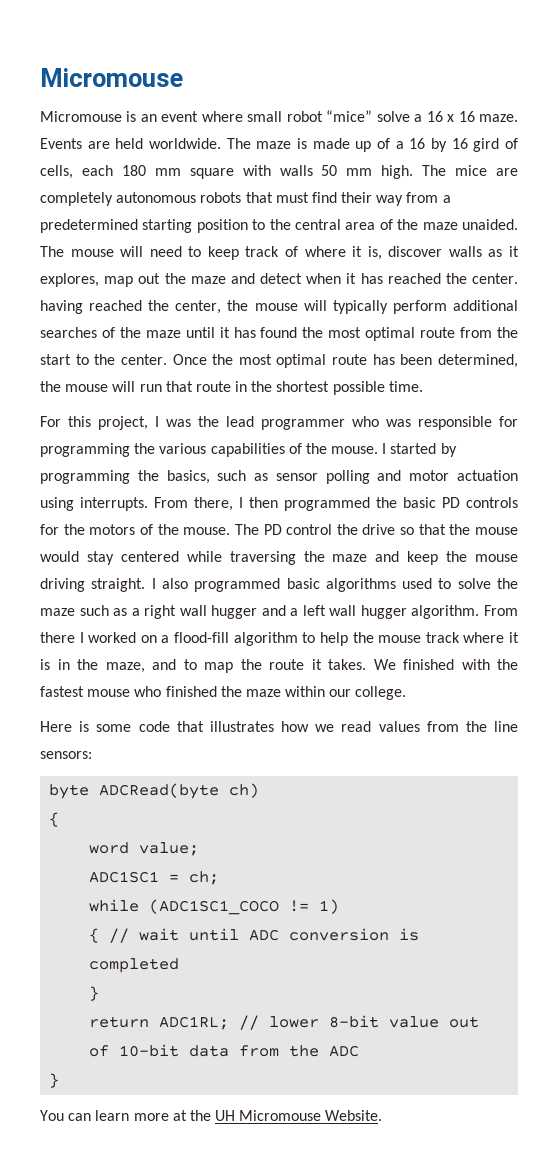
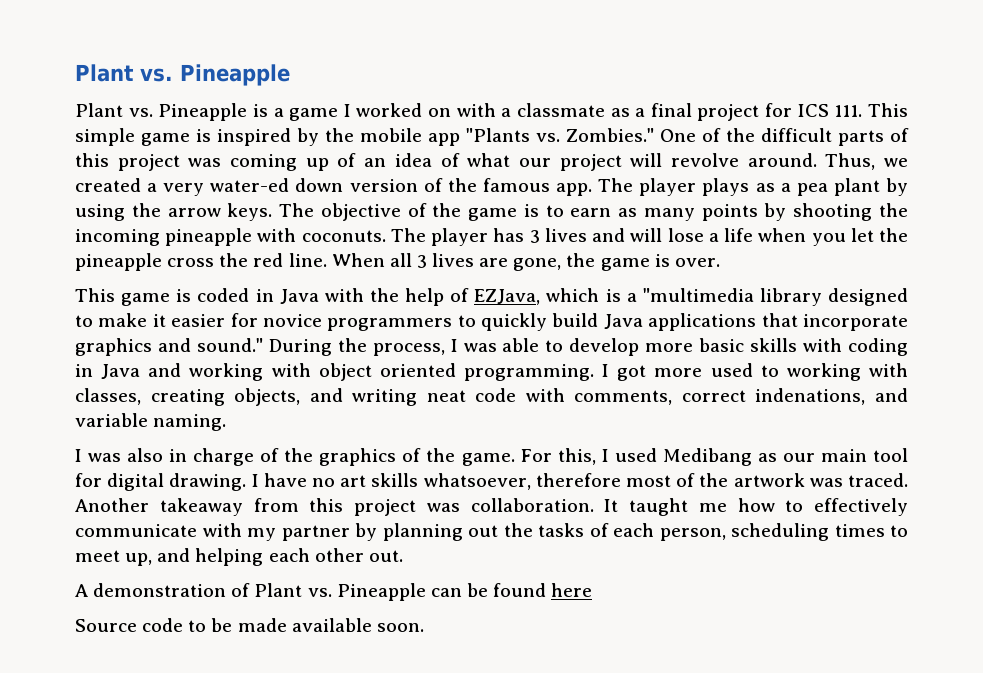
[40,68,183,87] [40,110,518,122] [40,138,519,152] [40,165,518,179] [40,192,451,206] [40,219,518,233] [40,246,519,260] [40,273,519,287] [40,300,518,314] [40,327,518,341] [40,354,518,368] [40,381,423,395] [40,416,518,430] [40,443,457,457] [40,470,518,484] [40,497,518,511] [40,524,519,535] [40,551,518,565] [40,578,518,592] [40,605,518,619] [40,632,520,646] [40,659,518,673] [40,686,407,700] [40,721,519,732] [40,751,92,759] [49,783,260,799] [49,812,60,827] [89,842,200,856] [89,871,220,885] [89,899,340,915] [89,928,420,943] [89,958,180,973] [89,986,100,1001] [89,1015,480,1030] [89,1044,360,1057] [49,1073,60,1088] [40,1110,383,1121] Micromouse // Micromouse is an event where small robot “mice” solve a 16 x 16 maze. Events are held worldwide. The maze is made up of a 16 by 16 gird of cells, each 180 mm square with walls 50 mm high. The mice are completely autonomous robots that must find their way from a predetermined starting position to the central area of the maze unaided. The mouse will need to keep track of where it is, discover walls as it explores, map out the maze and detect when it has reached the center. having reached the center, the mouse will typically perform additional searches of the maze until it has found the most optimal route from the start to the center. Once the most optimal route has been determined, the mouse will run that route in the shortest possible time. // For this project, I was the lead programmer who was responsible for programming the various capabilities of the mouse. I started by programming the basics, such as sensor polling and motor actuation using interrupts. From there, I then programmed the basic PD controls for the motors of the mouse. The PD control the drive so that the mouse would stay centered while traversing the maze and keep the mouse driving straight. I also programmed basic algorithms used to solve the maze such as a right wall hugger and a left wall hugger algorithm. From there I worked on a flood-fill algorithm to help the mouse track where it is in the maze, and to map the route it takes. We finished with the fastest mouse who finished the maze within our college. // Here is some code that illustrates how we read values from the line sensors: // byte ADCRead(byte ch) // { // word value; // ADC1SC1 = ch; // while (ADC1SC1_COCO != 1) // { // wait until ADC conversion is completed // } // return ADC1RL; // lower 8-bit value out of 10-bit data from the ADC // } // You can learn more at the UH Micromouse Website. -> [75,64,290,86] [75,103,909,121] [75,128,909,146] [75,153,908,171] [75,178,909,196] [75,203,908,221] [75,228,909,246] [75,253,720,271] [75,288,908,306] [75,313,908,331] [75,338,909,356] [75,363,908,381] [75,388,908,406] [75,413,227,431] [75,448,909,466] [75,473,909,491] [75,498,908,516] [75,523,908,541] [75,548,403,566] [75,583,593,601] [75,618,424,632] Plant vs. Pineapple // Plant vs. Pineapple is a game I worked on with a classmate as a final project for ICS 111. This simple game is inspired by the mobile app "Plants vs. Zombies." One of the difficult parts of this project was coming up of an idea of what our project will revolve around. Thus, we created a very water-ed down version of the famous app. The player plays as a pea plant by using the arrow keys. The objective of the game is to earn as many points by shooting the incoming pineapple with coconuts. The player has 3 lives and will lose a life when you let the pineapple cross the red line. When all 3 lives are gone, the game is over. // This game is coded in Java with the help of EZJava, which is a "multimedia library designed to make it easier for novice programmers to quickly build Java applications that incorporate graphics and sound." During the process, I was able to develop more basic skills with coding in Java and working with object oriented programming. I got more used to working with classes, creating objects, and writing neat code with comments, correct indenations, and variable naming. // I was also in charge of the graphics of the game. For this, I used Medibang as our main tool for digital drawing. I have no art skills whatsoever, therefore most of the artwork was traced. Another takeaway from this project was collaboration. It taught me how to effectively communicate with my partner by planning out the tasks of each person, scheduling times to meet up, and helping each other out. // A demonstration of Plant vs. Pineapple can be found here // Source code to be made available soon.

